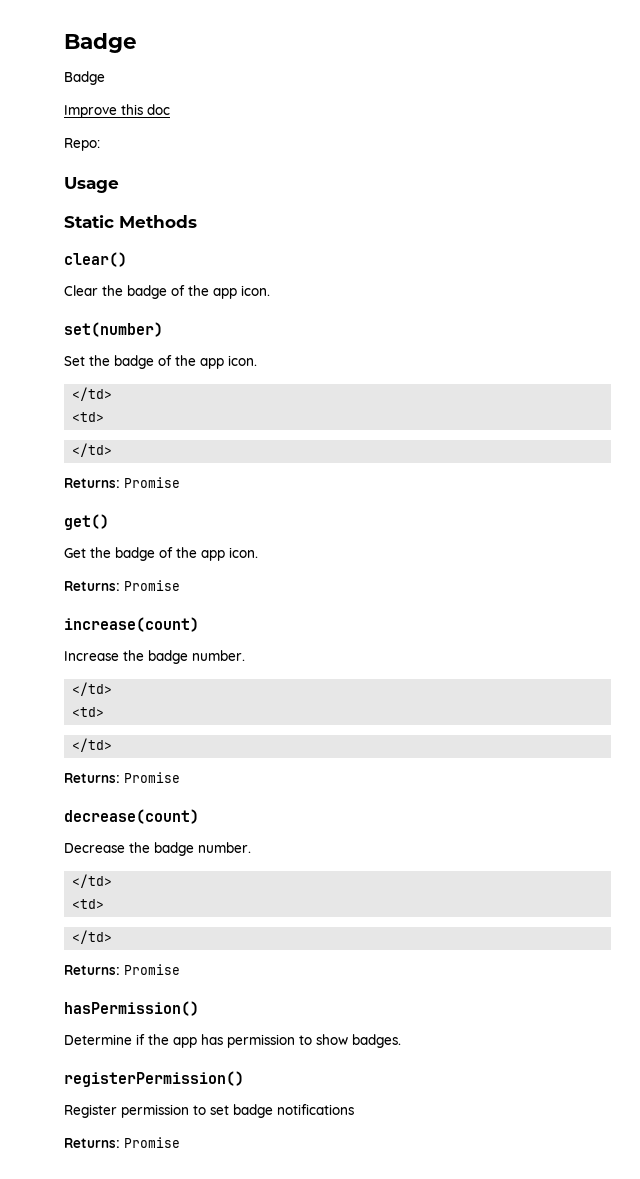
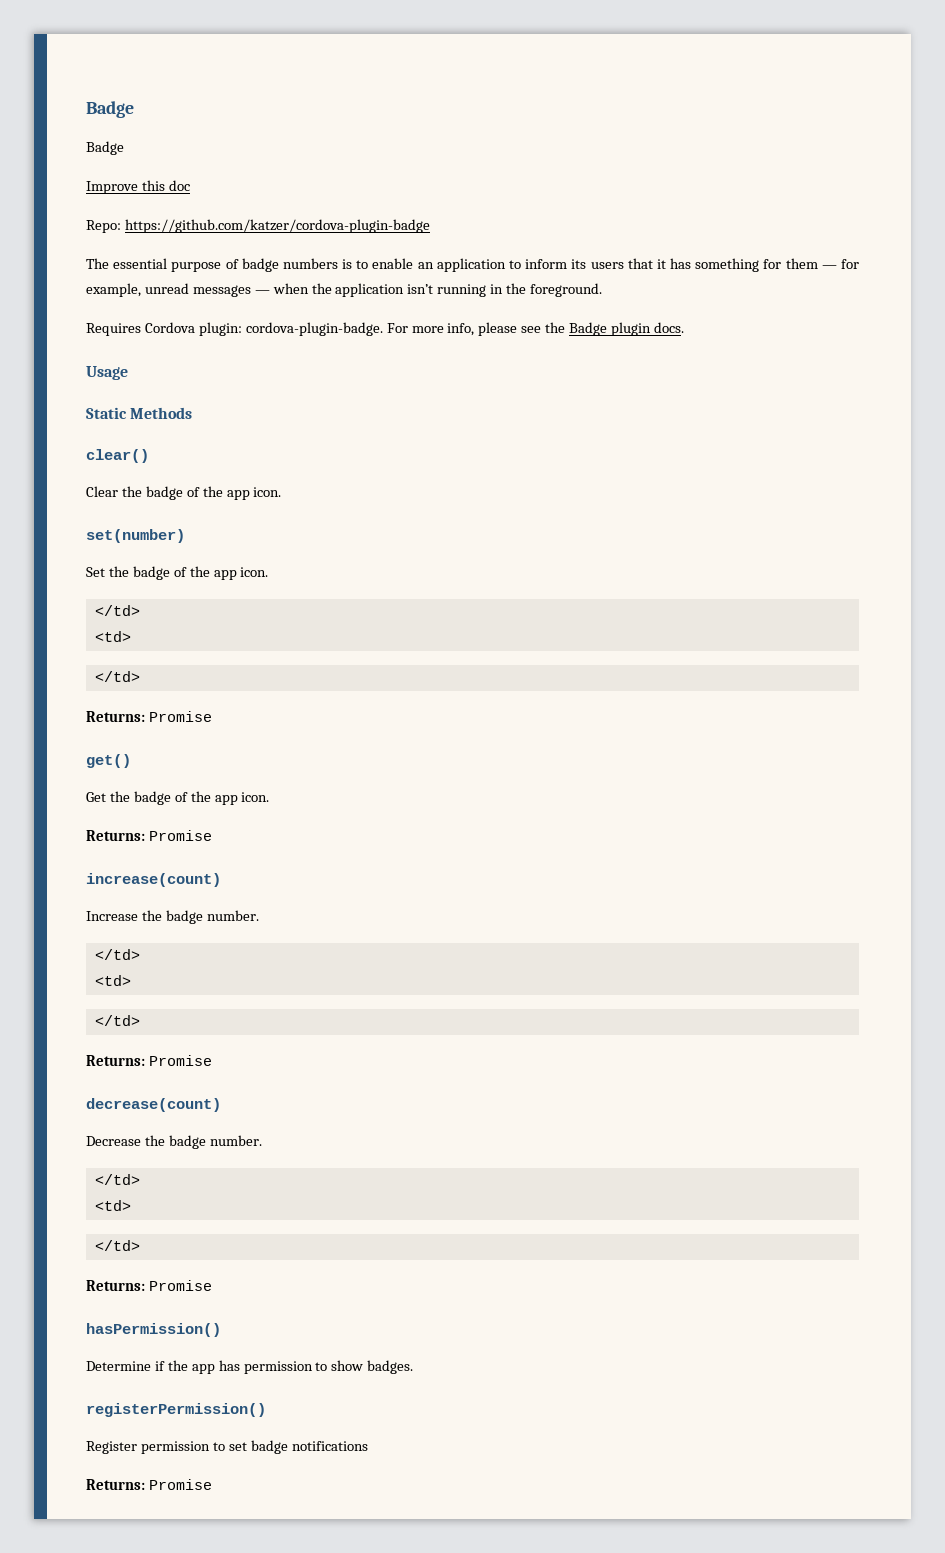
(100, 144) none -> [124,219,430,233] [86,258,859,272] [86,283,603,297] [86,322,684,336] https://github.com/katzer/cordova-plugin-badge // The essential purpose of badge numbers is to enable an application to inform its users that it has something for them — for example, unread messages — when the application isn’t running in the foreground. // Requires Cordova plugin: cordova-plugin-badge. For more info, please see the Badge plugin docs.

